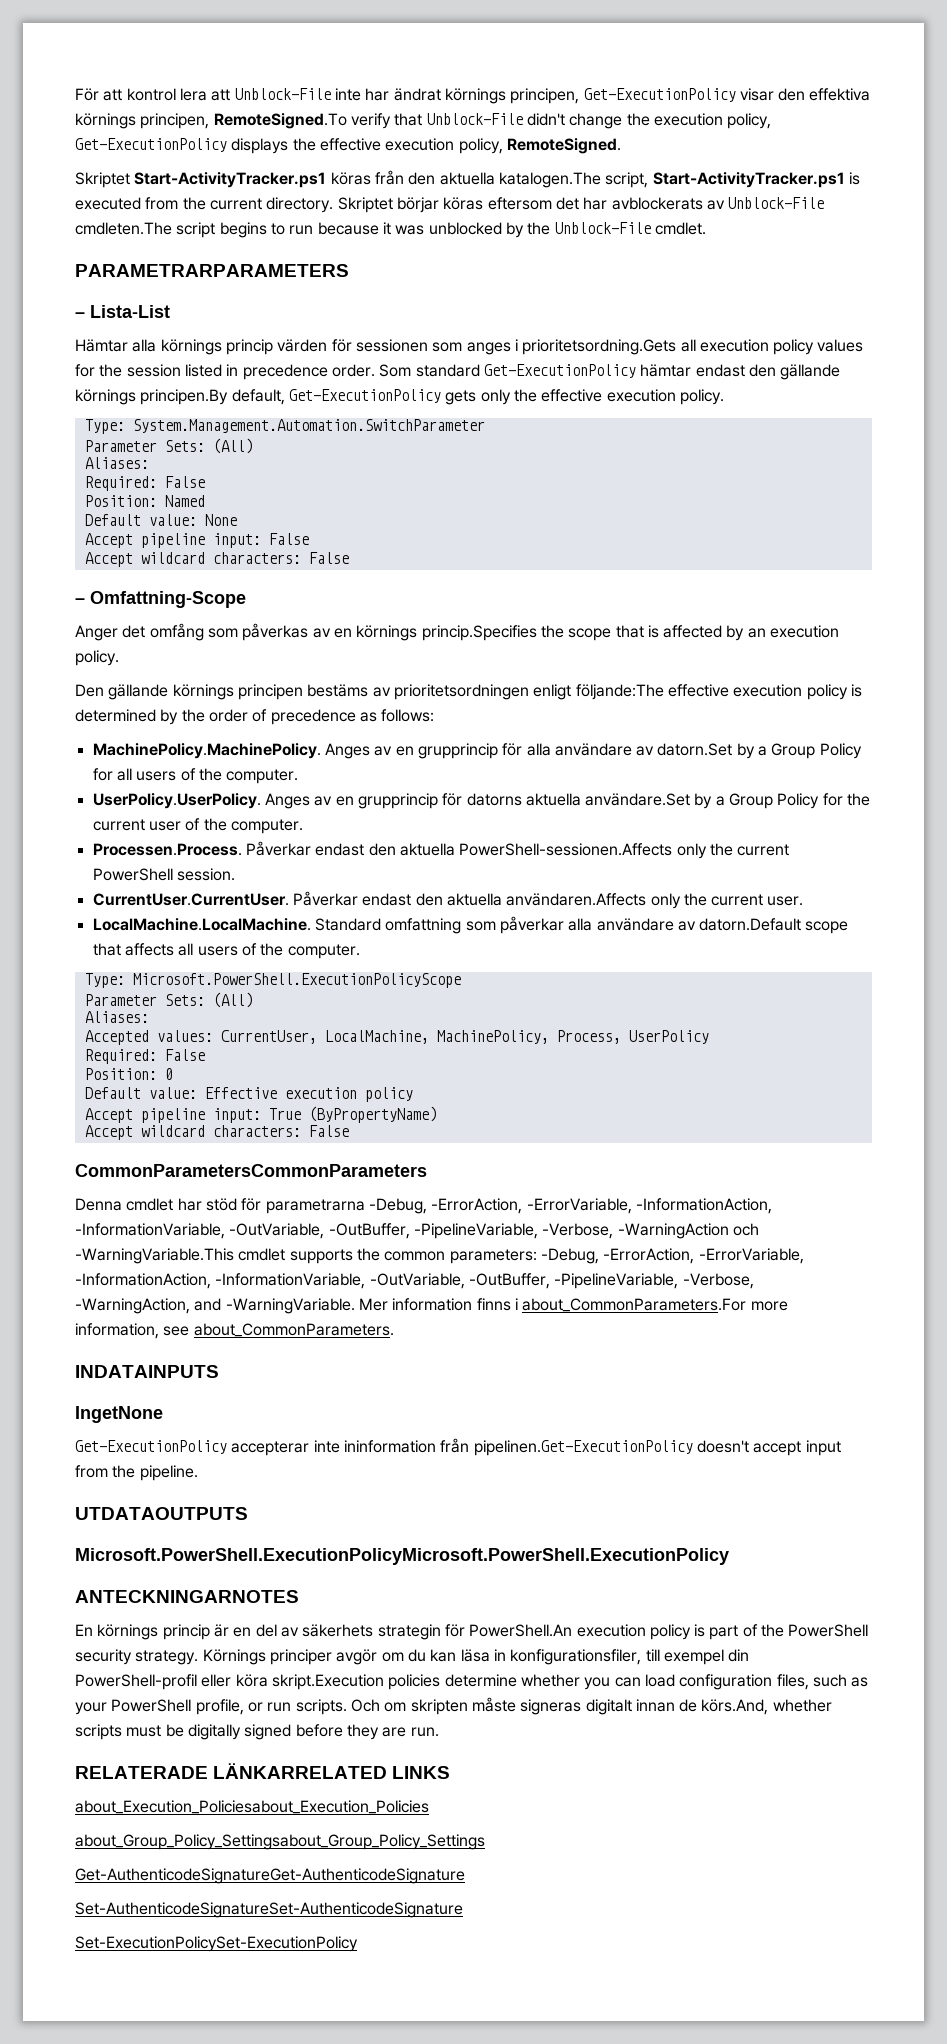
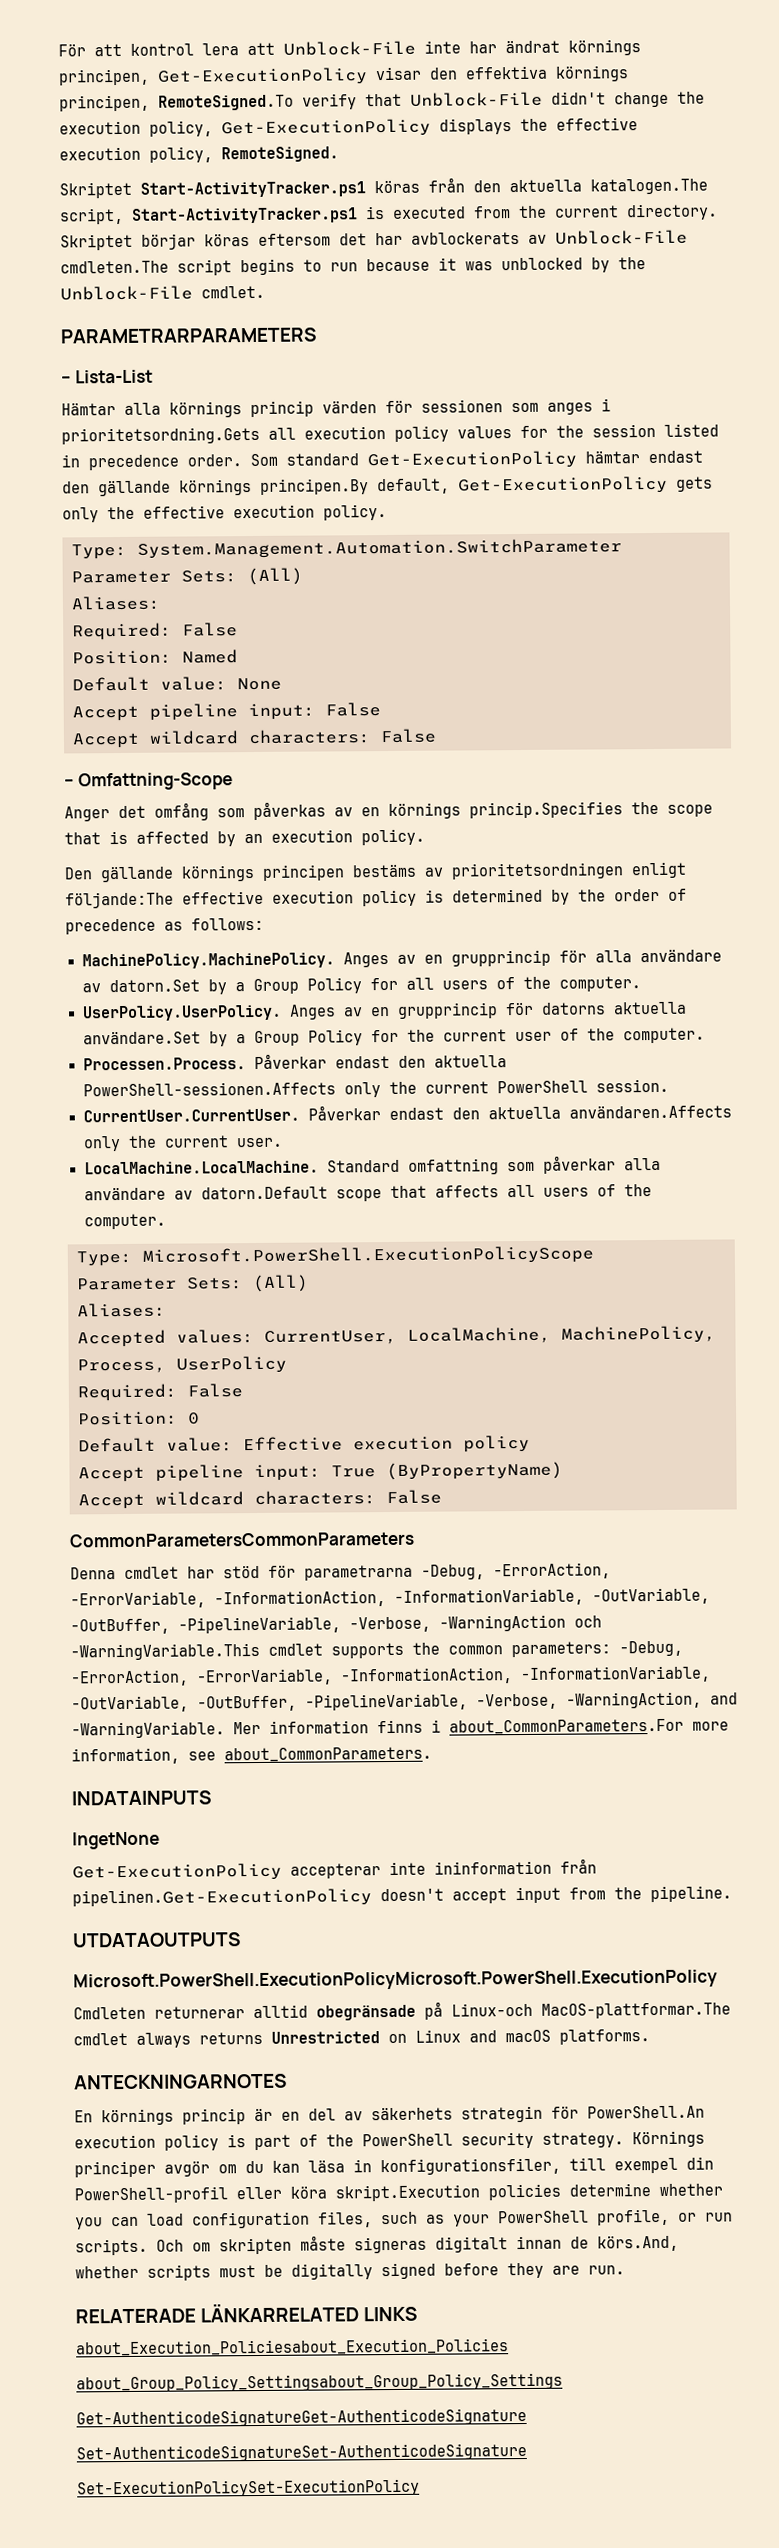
(729, 1556) none -> [73,2001,731,2021] [73,2029,650,2048] // Cmdleten returnerar alltid obegränsade på Linux-och MacOS-plattformar.The cmdlet always returns Unrestricted on Linux and macOS platforms.

